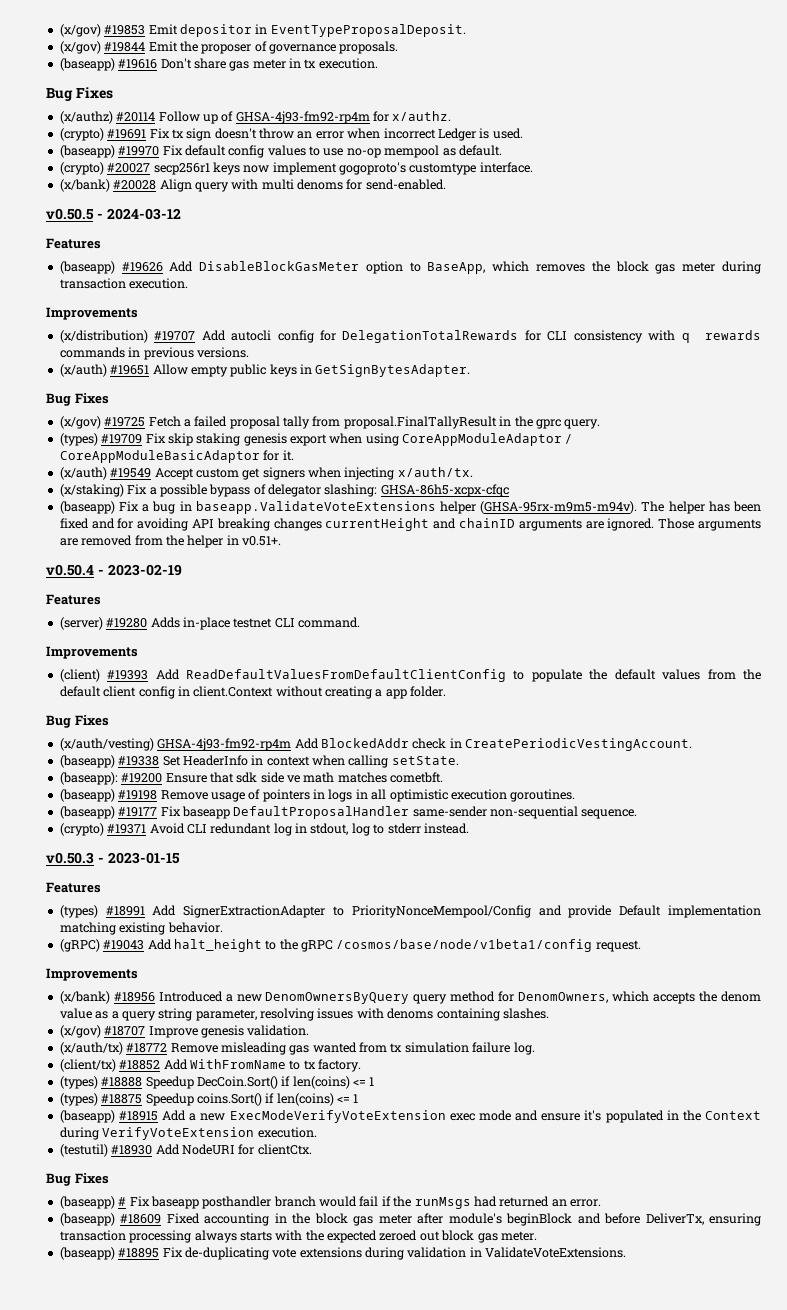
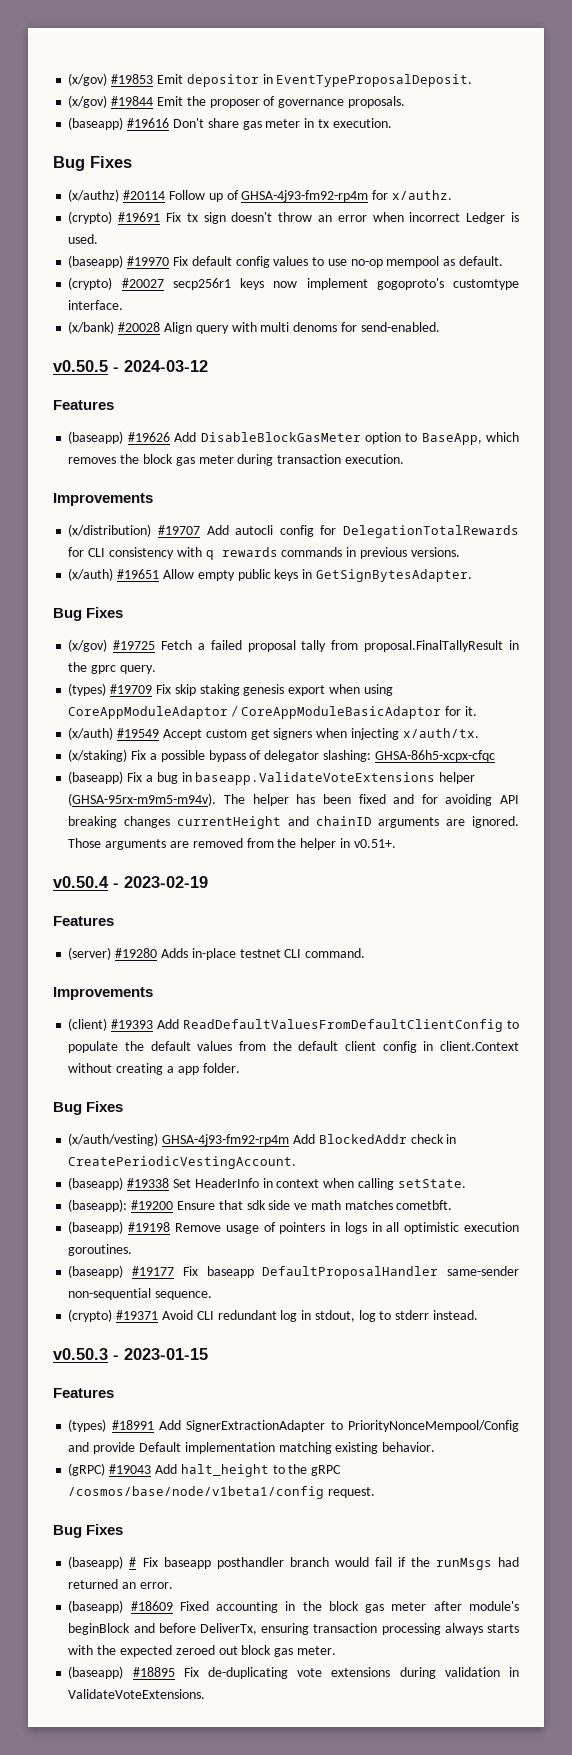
[46,968,138,981] [59,991,762,1004] [59,1008,549,1021] [59,1025,310,1038] [59,1042,535,1055] [59,1059,361,1072] [59,1076,375,1089] [59,1093,359,1106] [59,1110,762,1123] [59,1127,317,1140] [59,1144,312,1157] // Improvements // (x/bank) #18956 Introduced a new DenomOwnersByQuery query method for DenomOwners, which accepts the denom value as a query string parameter, resolving issues with denoms containing slashes. // (x/gov) #18707 Improve genesis validation. // (x/auth/tx) #18772 Remove misleading gas wanted from tx simulation failure log. // (client/tx) #18852 Add WithFromName to tx factory. // (types) #18888 Speedup DecCoin.Sort() if len(coins) <= 1 // (types) #18875 Speedup coins.Sort() if len(coins) <= 1 // (baseapp) #18915 Add a new ExecModeVerifyVoteExtension exec mode and ensure it's populated in the Context during VerifyVoteExtension execution. // (testutil) #18930 Add NodeURI for clientCtx. -> (376, 1492) none

